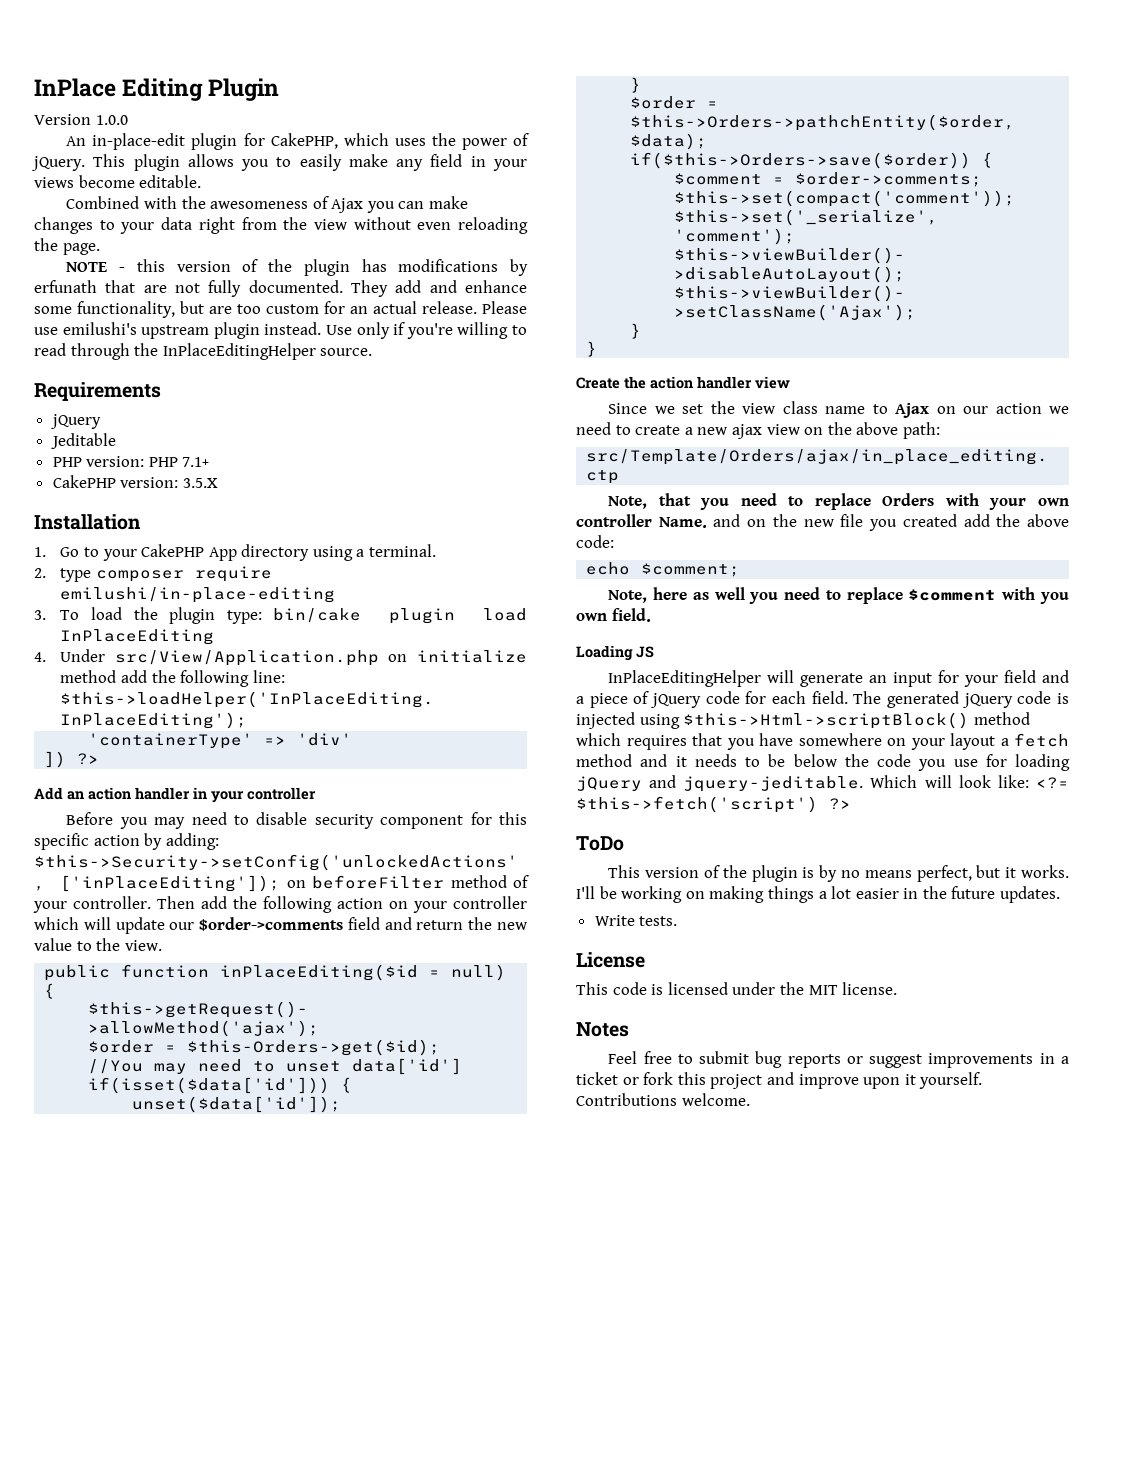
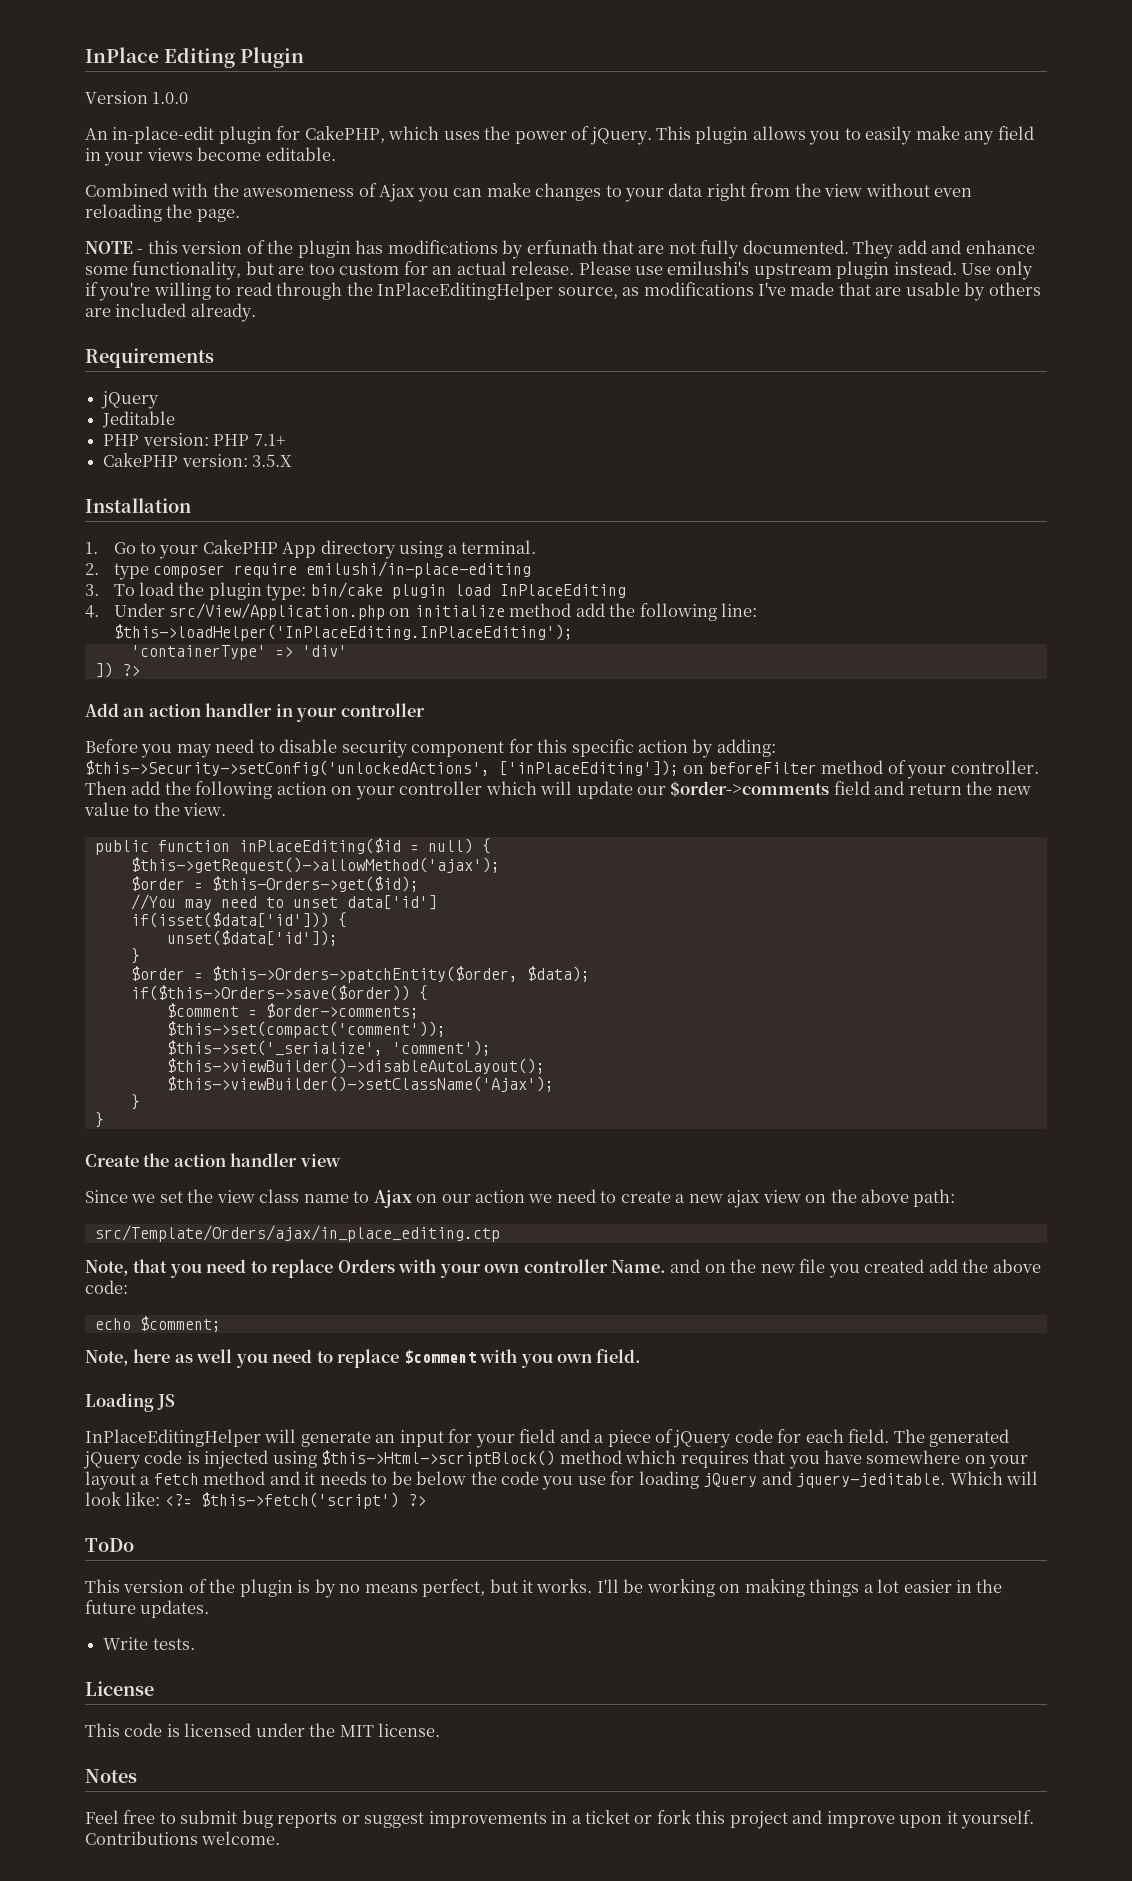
[320,348,373,356] source. -> [557,282,1041,301] [85,303,256,322] source, as modifications I've made that are usable by others are included already.
[630,114,1016,131] $this->Orders->pathchEntity($order, -> [211,966,518,983] $this->Orders->patchEntity($order,

